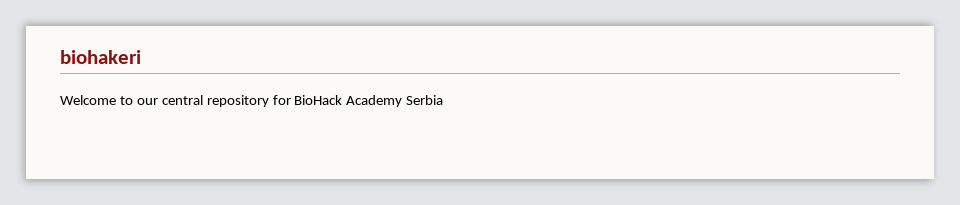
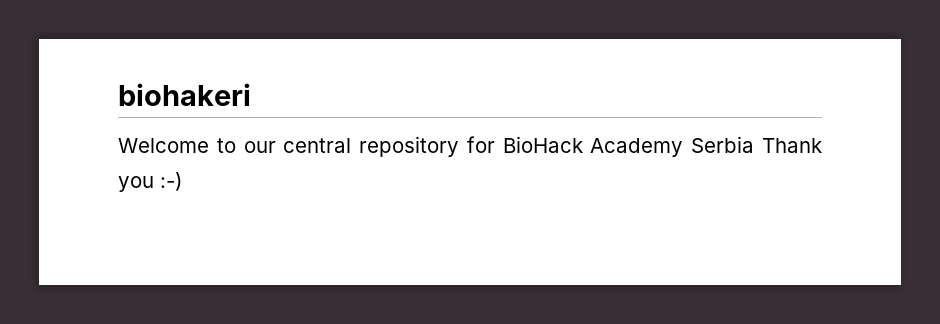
(444, 100) none -> [762,138,822,153] [118,172,182,192] Thank you :-)

